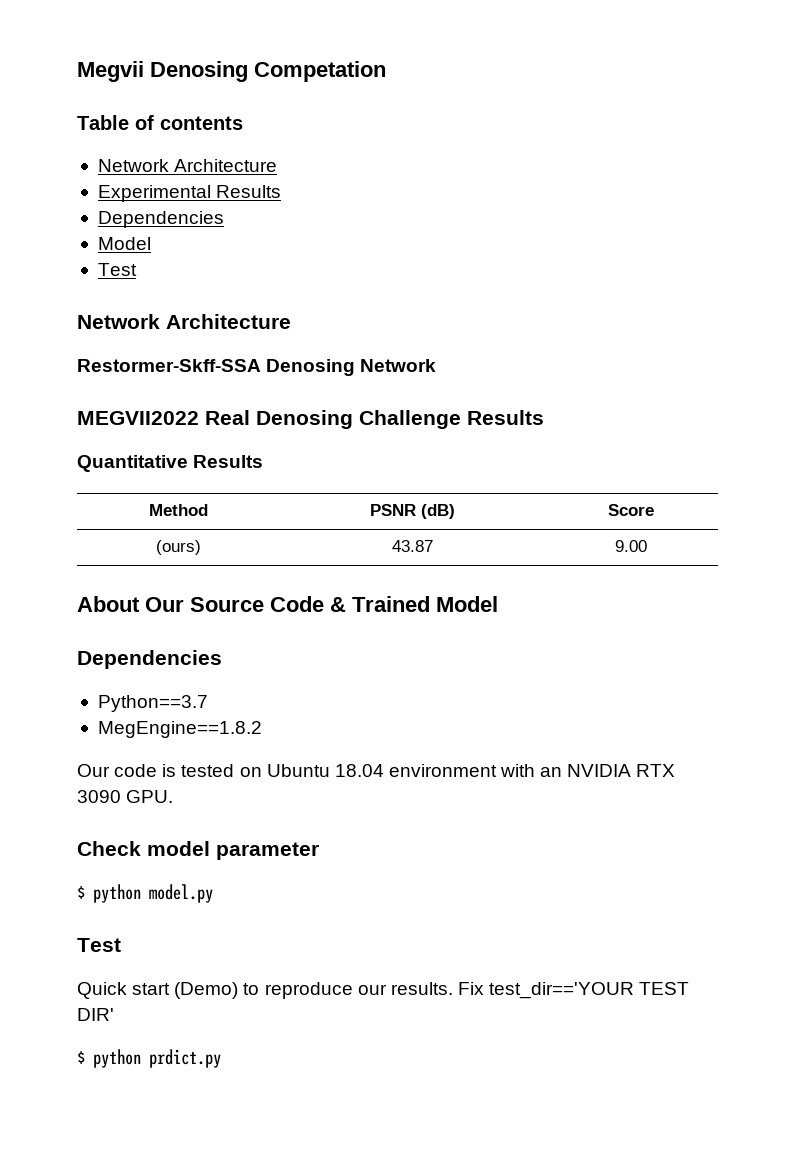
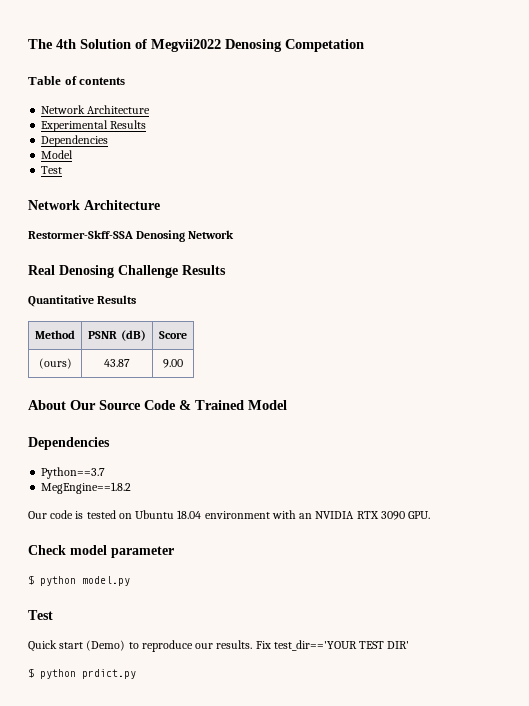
[77,61,144,82] Megvii -> [28,39,221,52] The 4th Solution of Megvii2022
[77,411,199,425] MEGVII2022 -> (235, 234) none

